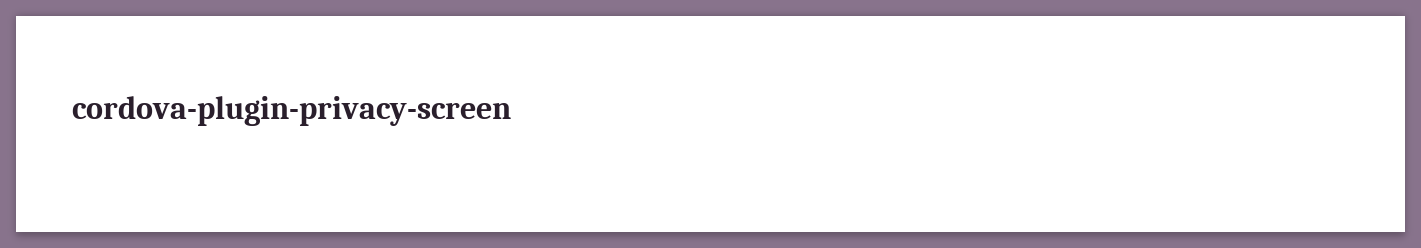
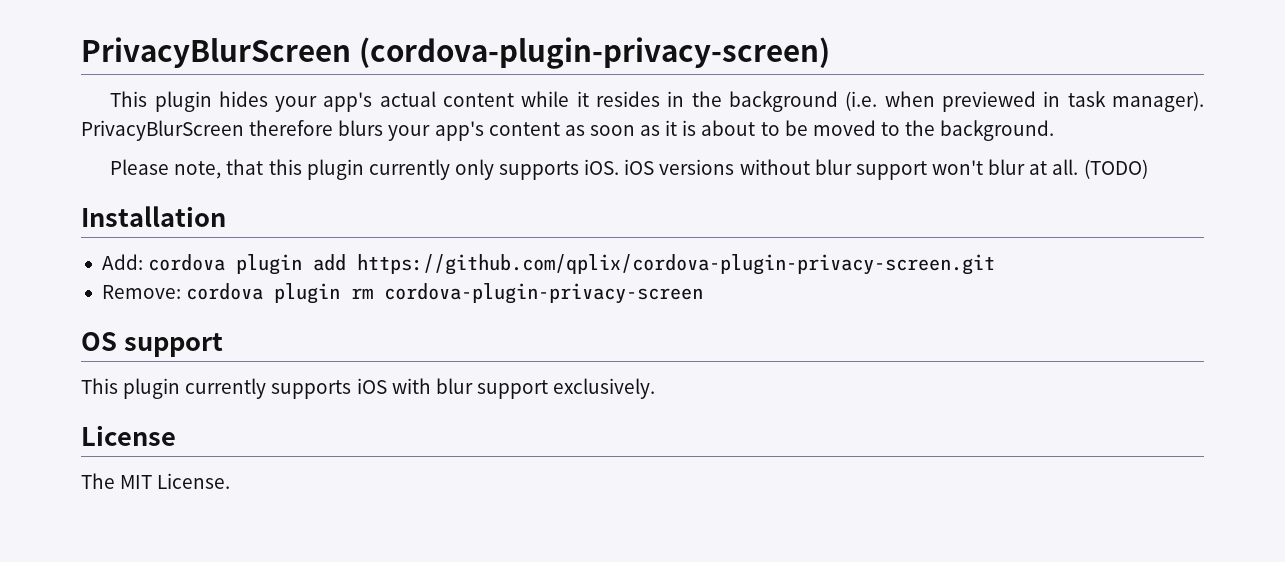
[72,96,511,126] cordova-plugin-privacy-screen -> [81,37,830,69] [110,91,1204,112] [81,120,1055,141] [110,159,1148,180] [81,206,226,227] [101,254,996,275] [101,283,704,304] [81,332,223,357] [81,378,656,399] [81,425,176,446] [81,473,231,489] PrivacyBlurScreen (cordova-plugin-privacy-screen) // This plugin hides your app's actual content while it resides in the background (i.e. when previewed in task manager). PrivacyBlurScreen therefore blurs your app's content as soon as it is about to be moved to the background. // Please note, that this plugin currently only supports iOS. iOS versions without blur support won't blur at all. (TODO) // Installation // Add: cordova plugin add https://github.com/qplix/cordova-plugin-privacy-screen.git // Remove: cordova plugin rm cordova-plugin-privacy-screen // OS support // This plugin currently supports iOS with blur support exclusively. // License // The MIT License.

